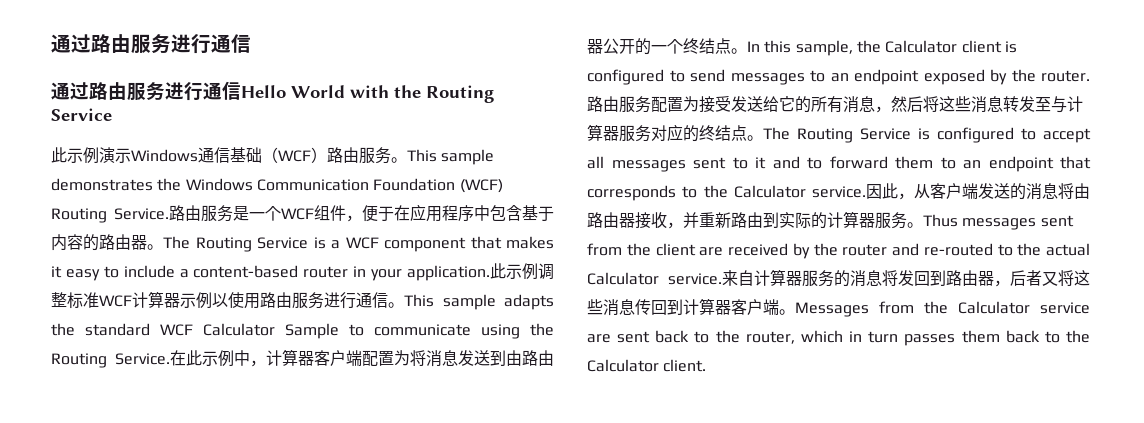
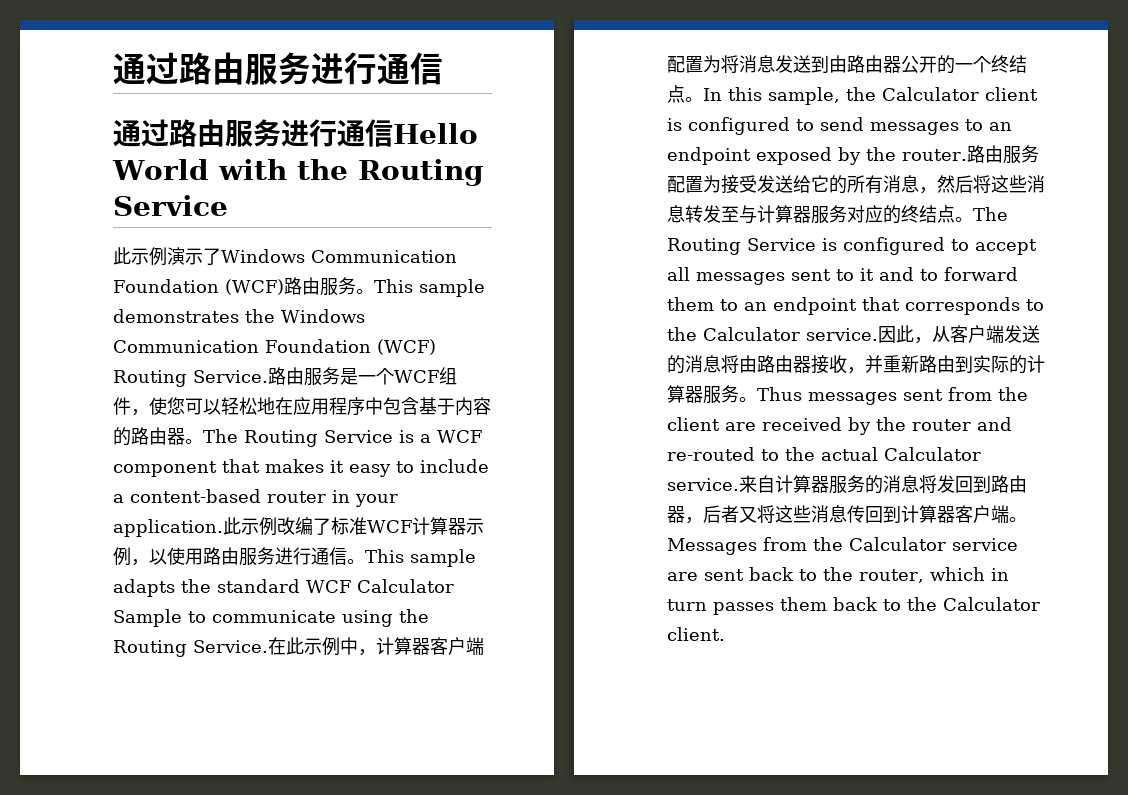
[131,147,327,163] Windows通信基础（WCF） -> [203,248,457,265] [113,279,284,295] 了Windows Communication Foundation (WCF)
[362,205,394,222] 便于 -> [149,397,275,415] 使您可以轻松地
[538,263,554,280] [51,292,67,308] 调整 -> [277,517,331,535] 改编了
(212, 300) none -> [131,559,149,566] ，

